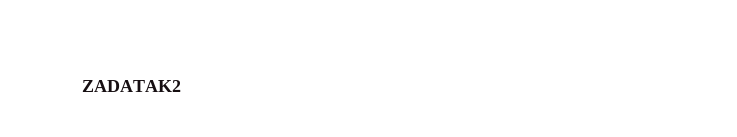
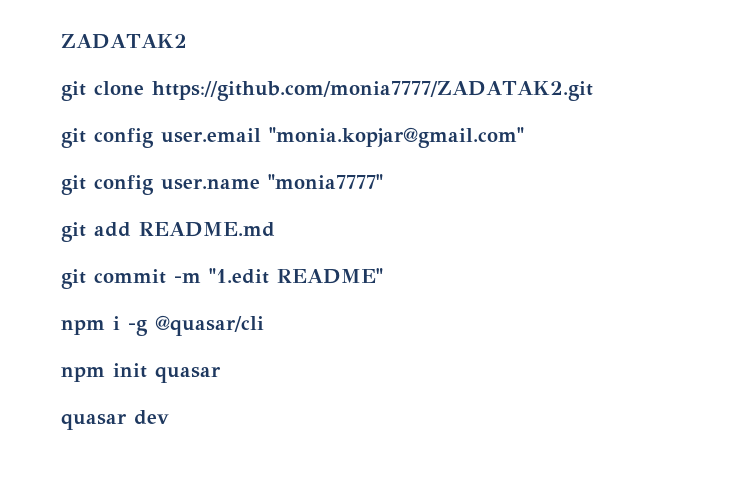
(181, 86) none -> [61,81,593,101] [61,127,524,148] [61,174,383,195] [61,222,275,242] [61,268,383,289] [61,315,264,336] [61,363,221,383] [61,410,169,430] // git clone https://github.com/monia7777/ZADATAK2.git // git config user.email "monia.kopjar@gmail.com" // git config user.name "monia7777" // git add README.md // git commit -m "1.edit README" // npm i -g @quasar/cli // npm init quasar // quasar dev

